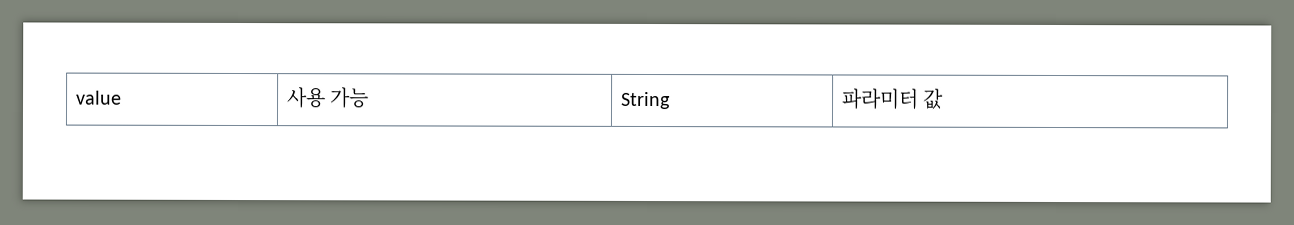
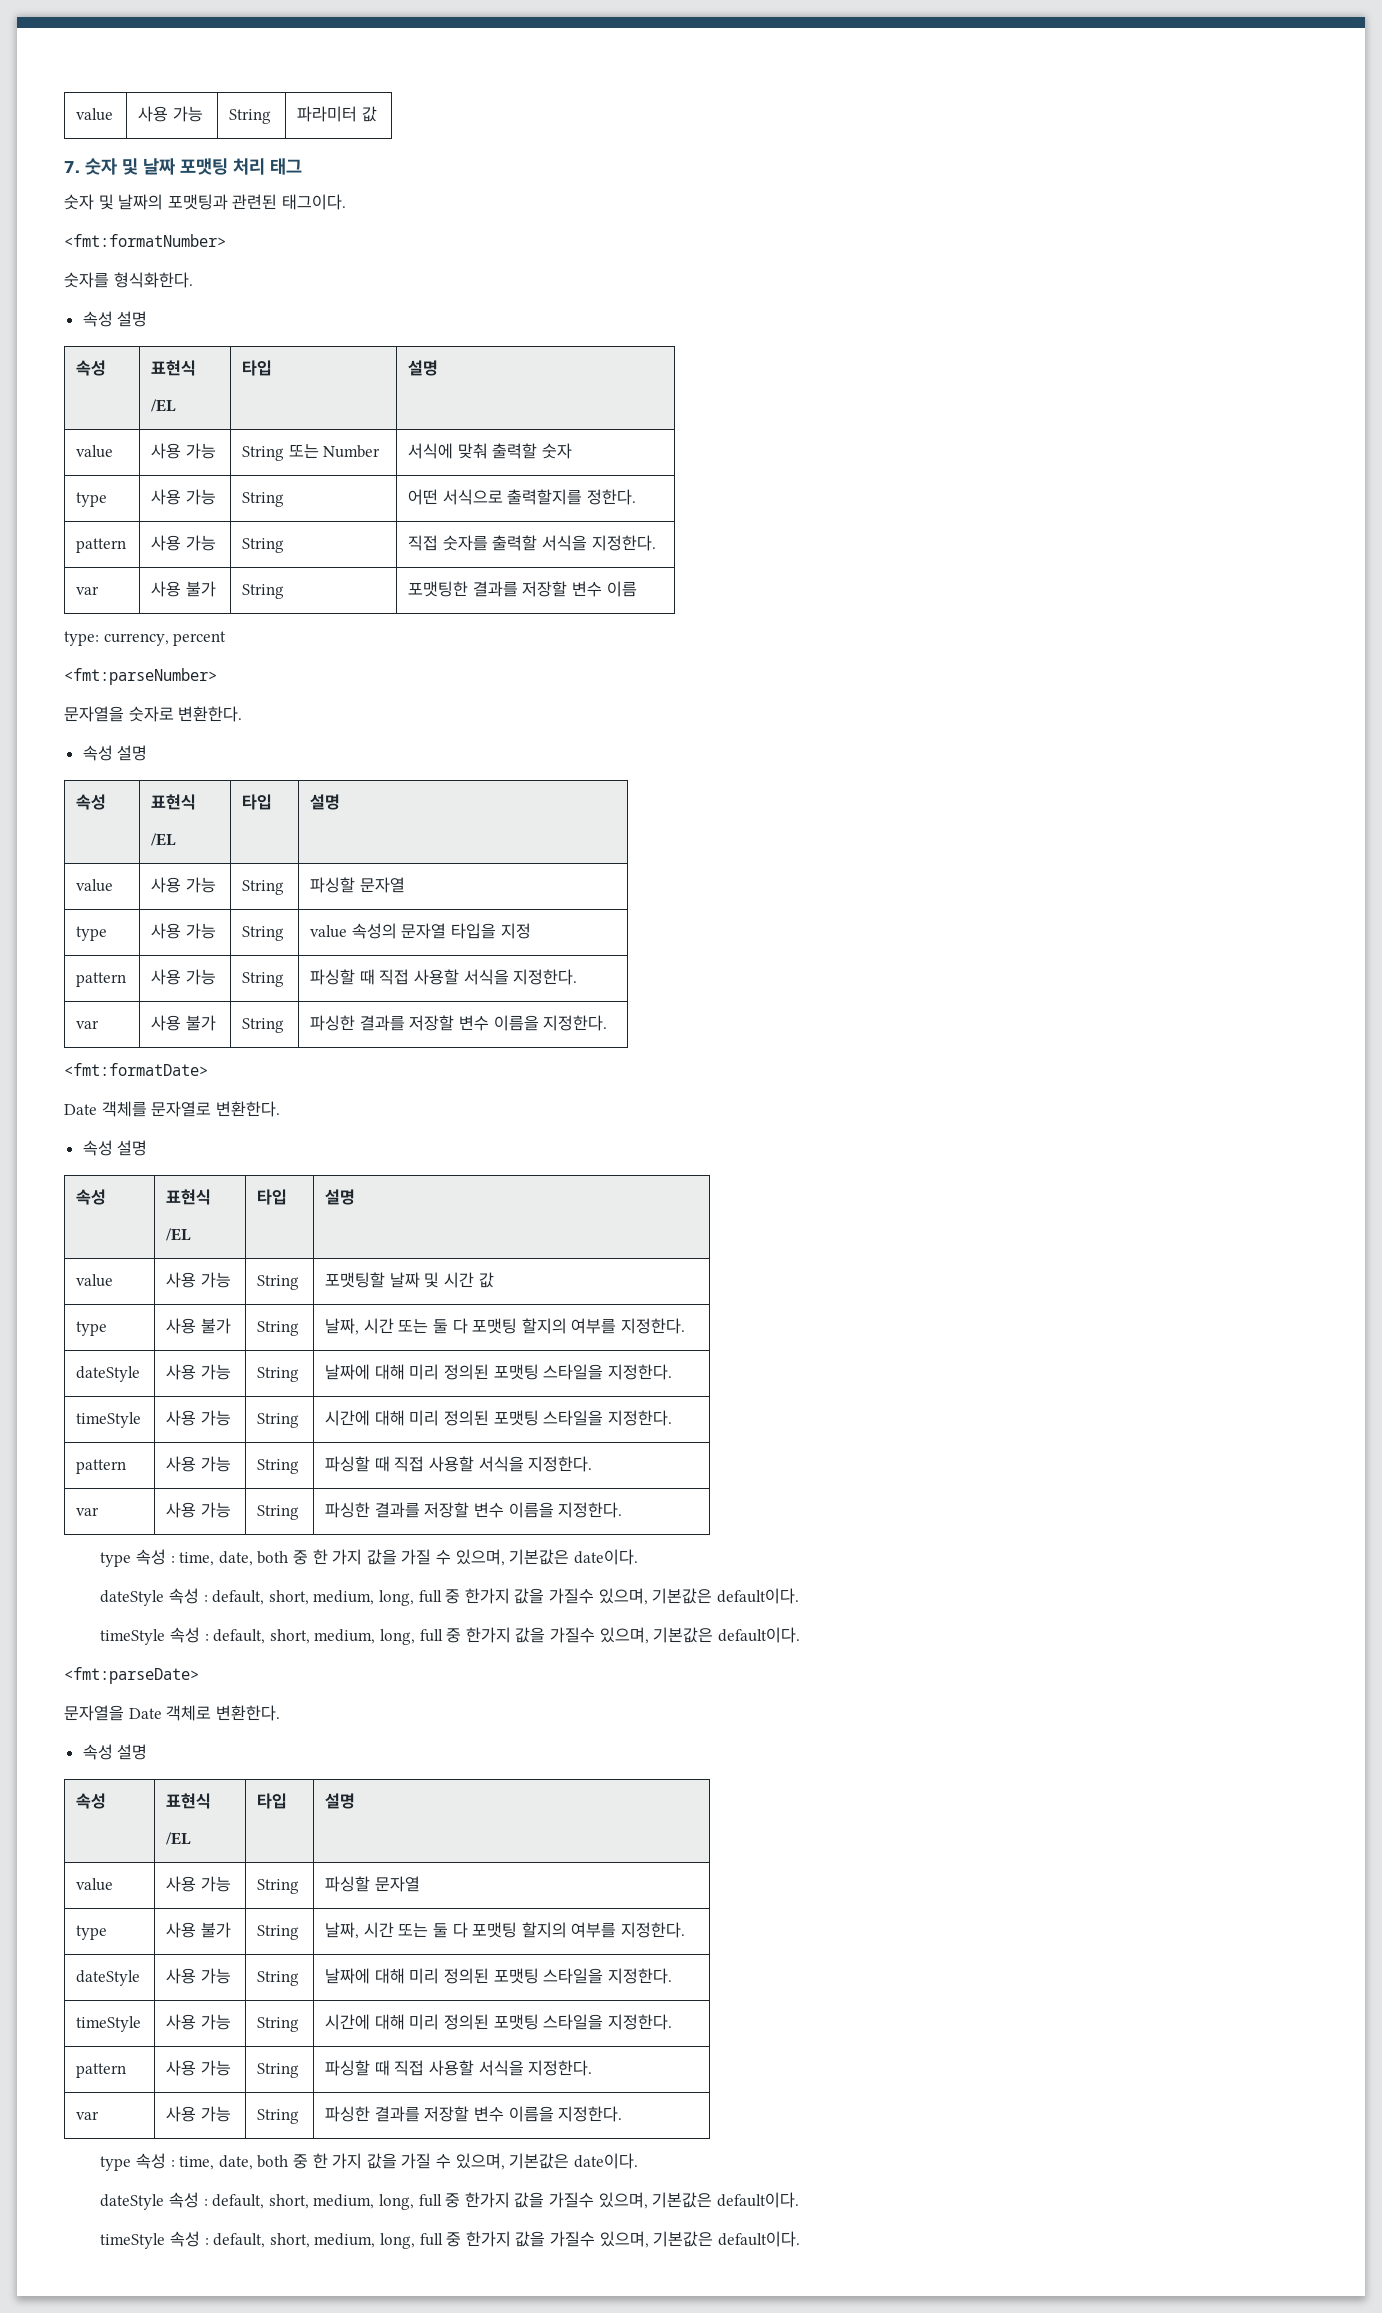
(945, 99) none -> [64,158,302,175] [64,194,346,210] [64,234,226,247] [64,272,193,288] [82,311,148,327] [76,360,107,376] [151,360,197,376] [151,399,177,412] [242,360,273,376] [408,360,439,376] [76,445,114,458] [151,443,216,459] [242,444,381,461] [408,443,573,459] [76,492,108,507] [151,489,216,505] [242,492,285,507] [408,489,637,505] [76,538,127,553] [151,535,216,551] [242,538,285,553] [408,535,656,551] [76,586,100,595] [151,581,216,597] [242,584,285,599] [408,581,637,597] [64,631,227,646] [64,668,217,685] [64,706,243,722] [82,745,148,761] [76,794,107,810] [151,794,197,810] [151,833,177,846] [242,794,273,810] [310,794,341,810] [76,879,114,892] [151,877,216,893] [242,880,285,895] [310,877,405,893] [76,926,108,941] [151,923,216,939] [242,926,285,941] [310,923,531,939] [76,972,127,987] [151,969,216,985] [242,972,285,987] [310,969,578,985] [76,1020,100,1029] [151,1015,216,1031] [242,1018,285,1033] [310,1015,608,1031] [64,1063,208,1076] [64,1101,280,1117] [82,1140,148,1156] [76,1189,107,1205] [166,1189,212,1205] [166,1228,192,1241] [257,1189,288,1205] [325,1189,356,1205] [76,1274,114,1287] [166,1272,231,1288] [257,1275,300,1290] [325,1272,494,1288] [76,1321,108,1336] [166,1318,231,1334] [257,1321,300,1336] [325,1318,685,1335] [76,1366,141,1382] [166,1364,231,1380] [257,1367,300,1382] [325,1364,672,1380] [76,1412,142,1428] [166,1410,231,1426] [257,1413,300,1428] [325,1410,672,1426] [76,1459,127,1474] [166,1456,231,1472] [257,1459,300,1474] [325,1456,593,1472] [76,1507,100,1516] [166,1502,231,1518] [257,1505,300,1520] [325,1502,623,1518] [100,1549,638,1567] [100,1588,799,1606] [100,1627,800,1645] [64,1667,199,1684] [64,1705,280,1721] [82,1744,148,1760] [76,1793,107,1809] [166,1793,212,1809] [166,1832,192,1845] [257,1793,288,1809] [325,1793,356,1809] [76,1878,114,1891] [166,1876,231,1892] [257,1879,300,1894] [325,1876,420,1892] [76,1925,108,1940] [166,1922,231,1938] [257,1925,300,1940] [325,1922,685,1939] [76,1970,141,1986] [166,1968,231,1984] [257,1971,300,1986] [325,1968,672,1984] [76,2016,142,2032] [166,2014,231,2030] [257,2017,300,2032] [325,2014,672,2030] [76,2063,127,2078] [166,2060,231,2076] [257,2063,300,2078] [325,2060,593,2076] [76,2111,100,2120] [166,2106,231,2122] [257,2109,300,2124] [325,2106,623,2122] [100,2153,638,2171] [100,2192,799,2210] [100,2231,800,2249] // 7. 숫자 및 날짜 포맷팅 처리 태그 // 숫자 및 날짜의 포맷팅과 관련된 태그이다. // <fmt:formatNumber> // 숫자를 형식화한다. // 속성 설명 // 속성 | 표현식 // /EL | 타입 | 설명 // value | 사용 가능 | String 또는 Number | 서식에 맞춰 출력할 숫자 // type | 사용 가능 | String | 어떤 서식으로 출력할지를 정한다. // pattern | 사용 가능 | String | 직접 숫자를 출력할 서식을 지정한다. // var | 사용 불가 | String | 포맷팅한 결과를 저장할 변수 이름 // type: currency, percent // <fmt:parseNumber> // 문자열을 숫자로 변환한다. // 속성 설명 // 속성 | 표현식 // /EL | 타입 | 설명 // value | 사용 가능 | String | 파싱할 문자열 // type | 사용 가능 | String | value 속성의 문자열 타입을 지정 // pattern | 사용 가능 | String | 파싱할 때 직접 사용할 서식을 지정한다. // var | 사용 불가 | String | 파싱한 결과를 저장할 변수 이름을 지정한다. // <fmt:formatDate> // Date 객체를 문자열로 변환한다. // 속성 설명 // 속성 | 표현식 // /EL | 타입 | 설명 // value | 사용 가능 | String | 포맷팅할 날짜 및 시간 값 // type | 사용 불가 | String | 날짜, 시간 또는 둘 다 포맷팅 할지의 여부를 지정한다. // dateStyle | 사용 가능 | String | 날짜에 대해 미리 정의된 포맷팅 스타일을 지정한다. // timeStyle | 사용 가능 | String | 시간에 대해 미리 정의된 포맷팅 스타일을 지정한다. // pattern | 사용 가능 | String | 파싱할 때 직접 사용할 서식을 지정한다. // var | 사용 가능 | String | 파싱한 결과를 저장할 변수 이름을 지정한다. // type 속성 : time, date, both 중 한 가지 값을 가질 수 있으며, 기본값은 date이다. // dateStyle 속성 : default, short, medium, long, full 중 한가지 값을 가질수 있으며, 기본값은 default이다. // timeStyle 속성 : default, short, medium, long, full 중 한가지 값을 가질수 있으며, 기본값은 default이다. // <fmt:parseDate> // 문자열을 Date 객체로 변환한다. // 속성 설명 // 속성 | 표현식 // /EL | 타입 | 설명 // value | 사용 가능 | String | 파싱할 문자열 // type | 사용 불가 | String | 날짜, 시간 또는 둘 다 포맷팅 할지의 여부를 지정한다. // dateStyle | 사용 가능 | String | 날짜에 대해 미리 정의된 포맷팅 스타일을 지정한다. // timeStyle | 사용 가능 | String | 시간에 대해 미리 정의된 포맷팅 스타일을 지정한다. // pattern | 사용 가능 | String | 파싱할 때 직접 사용할 서식을 지정한다. // var | 사용 가능 | String | 파싱한 결과를 저장할 변수 이름을 지정한다. // type 속성 : time, date, both 중 한 가지 값을 가질 수 있으며, 기본값은 date이다. // dateStyle 속성 : default, short, medium, long, full 중 한가지 값을 가질수 있으며, 기본값은 default이다. // timeStyle 속성 : default, short, medium, long, full 중 한가지 값을 가질수 있으며, 기본값은 default이다.

